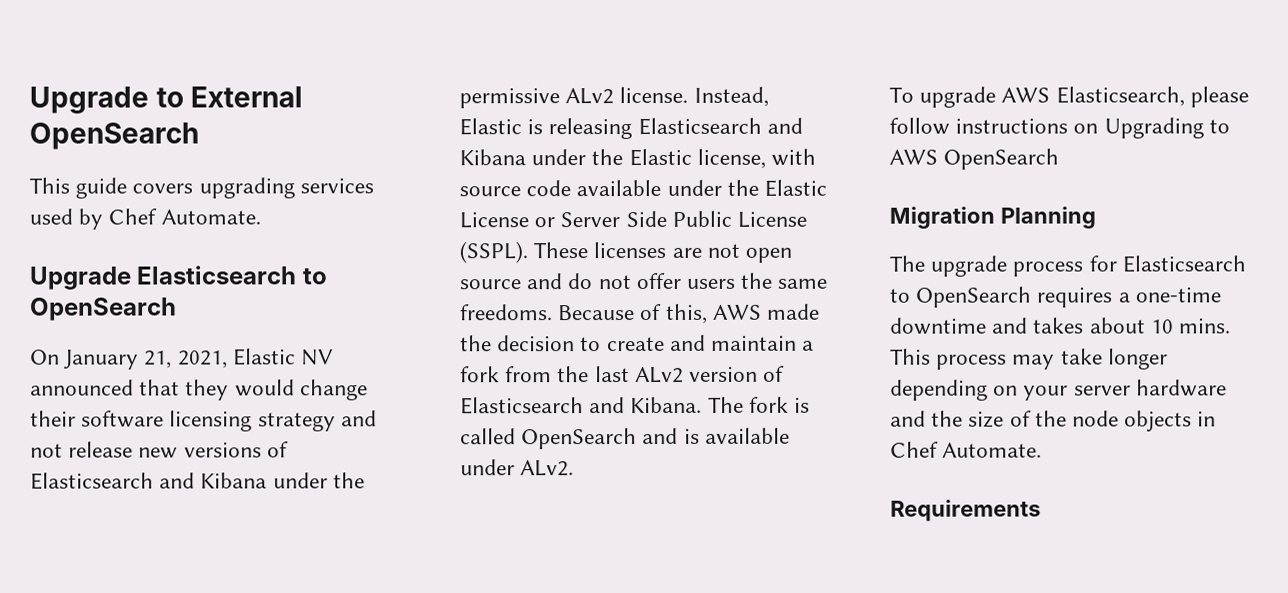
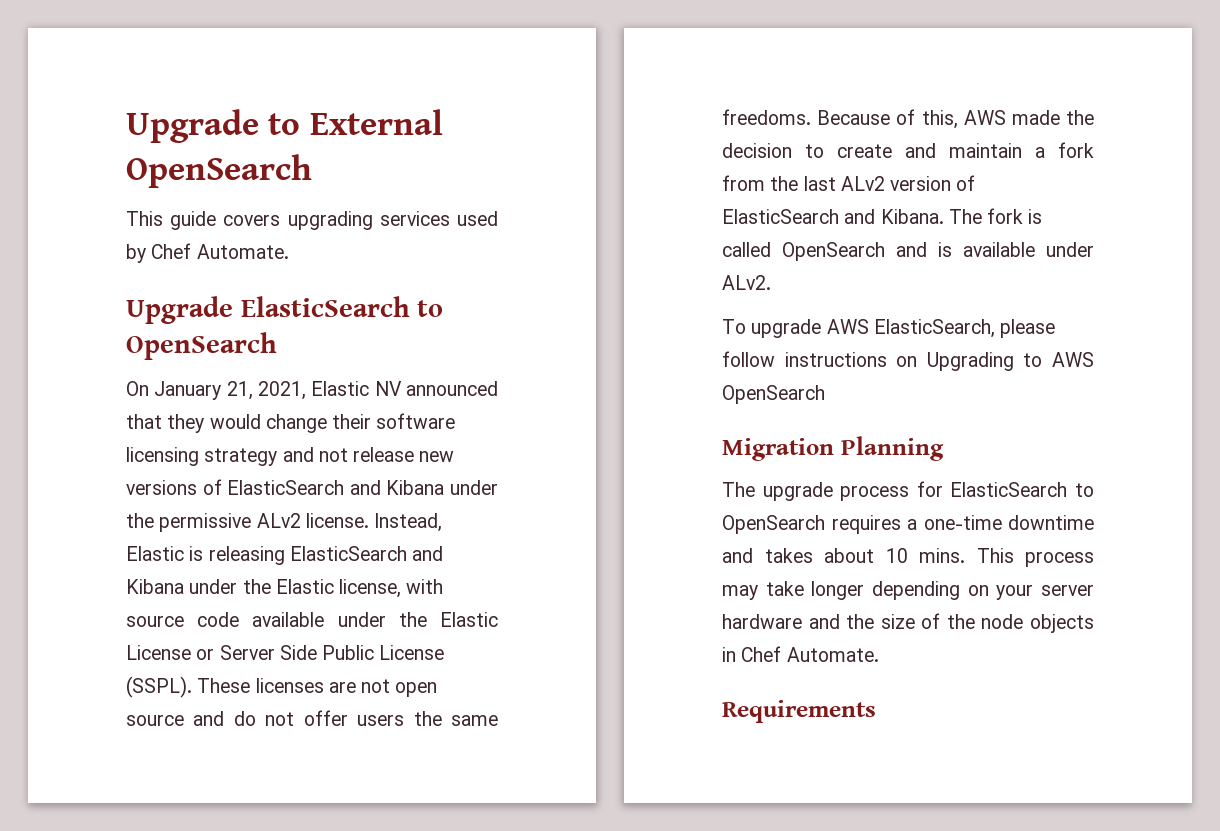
[136,265,297,285] Elasticsearch -> [240,296,410,317] ElasticSearch
[30,472,154,490] Elasticsearch -> [227,480,345,495] ElasticSearch
[637,117,762,136] Elasticsearch -> [289,546,407,561] ElasticSearch
[460,397,584,415] Elasticsearch -> [722,209,839,224] ElasticSearch
[1055,86,1185,107] Elasticsearch, -> [873,319,995,338] ElasticSearch,
[1121,255,1246,273] Elasticsearch -> [950,482,1068,497] ElasticSearch

